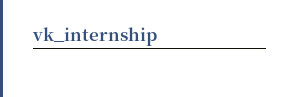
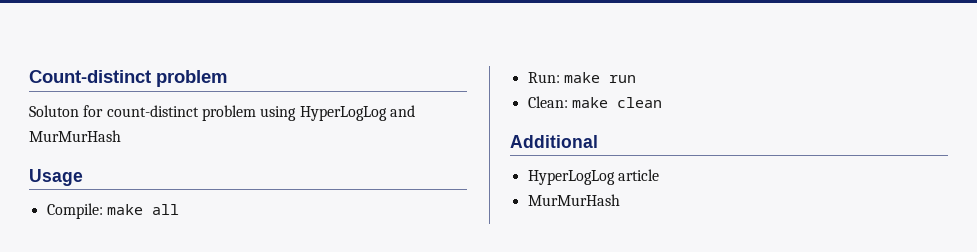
[32,27,157,46] vk_internship -> [29,70,227,87] [29,105,415,121] [29,130,121,142] [29,169,83,186] [46,203,179,219] [527,72,636,83] [527,96,662,108] [510,135,598,148] [527,169,659,185] [527,194,620,206] Count-distinct problem // Soluton for count-distinct problem using HyperLogLog and MurMurHash // Usage // Compile: make all // Run: make run // Clean: make clean // Additional // HyperLogLog article // MurMurHash

